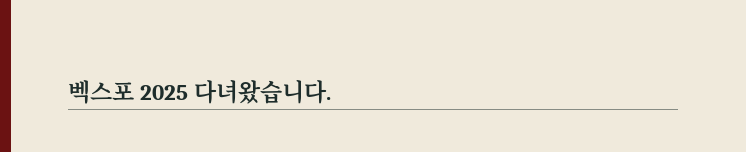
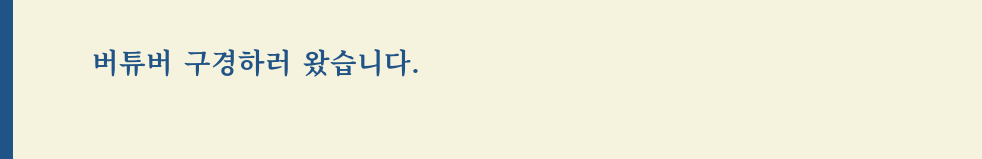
[68,80,332,104] 벡스포 2025 다녀왔습니다. -> [92,49,420,77] 버튜버 구경하러 왔습니다.

